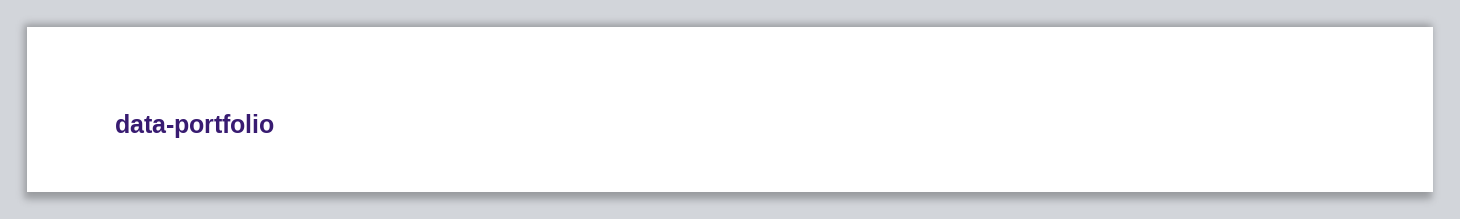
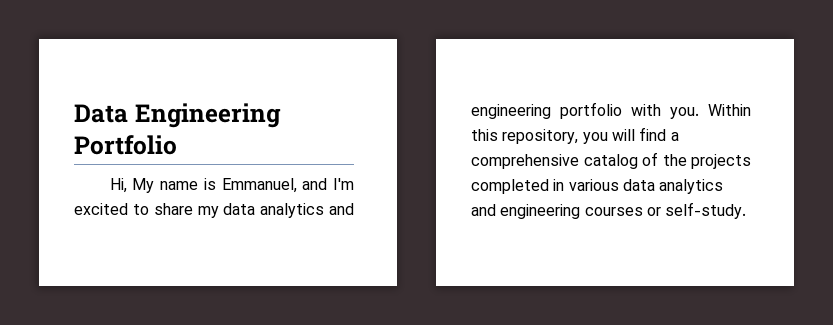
[115,114,274,138] data-portfolio -> [74,103,281,128] [74,135,177,155] [109,178,354,193] [74,203,354,218] [471,102,751,119] [471,127,679,144] [471,152,751,169] [471,179,724,194] [471,202,747,219] Data Engineering Portfolio // Hi, My name is Emmanuel, and I'm excited to share my data analytics and engineering portfolio with you. Within this repository, you will find a comprehensive catalog of the projects completed in various data analytics and engineering courses or self-study.

